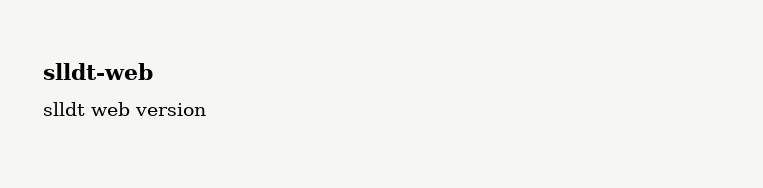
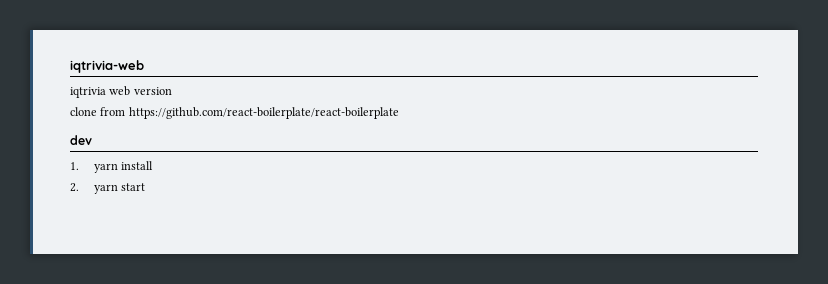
[43,63,153,80] [43,102,85,116] slldt-web // slldt -> [70,60,144,73] [70,87,106,98] iqtrivia-web // iqtrivia
(206, 109) none -> [70,107,399,119] [70,135,92,145] [70,161,154,173] [70,183,146,194] // clone from https://github.com/react-boilerplate/react-boilerplate // dev // 1. yarn install // 2. yarn start

